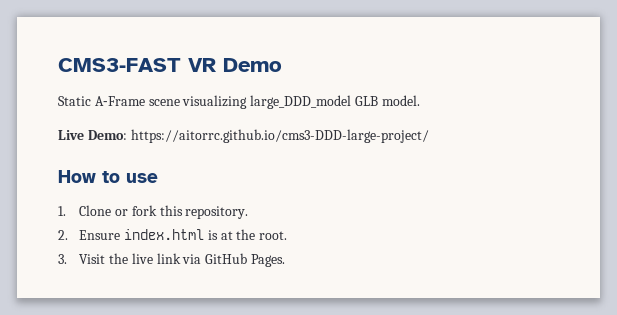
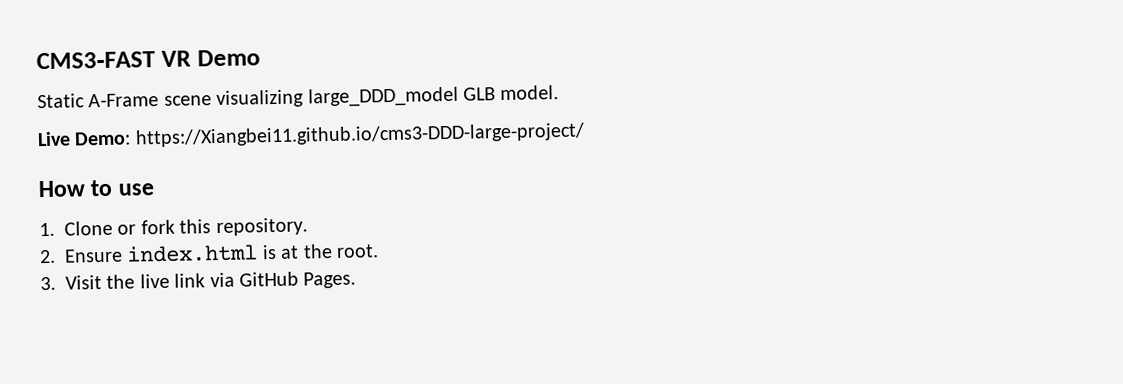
[130,129,429,143] https://aitorrc.github.io/cms3-DDD-large-project/ -> [134,122,585,148] https://Xiangbei11.github.io/cms3-DDD-large-project/

